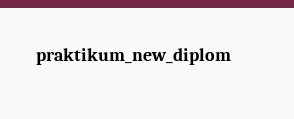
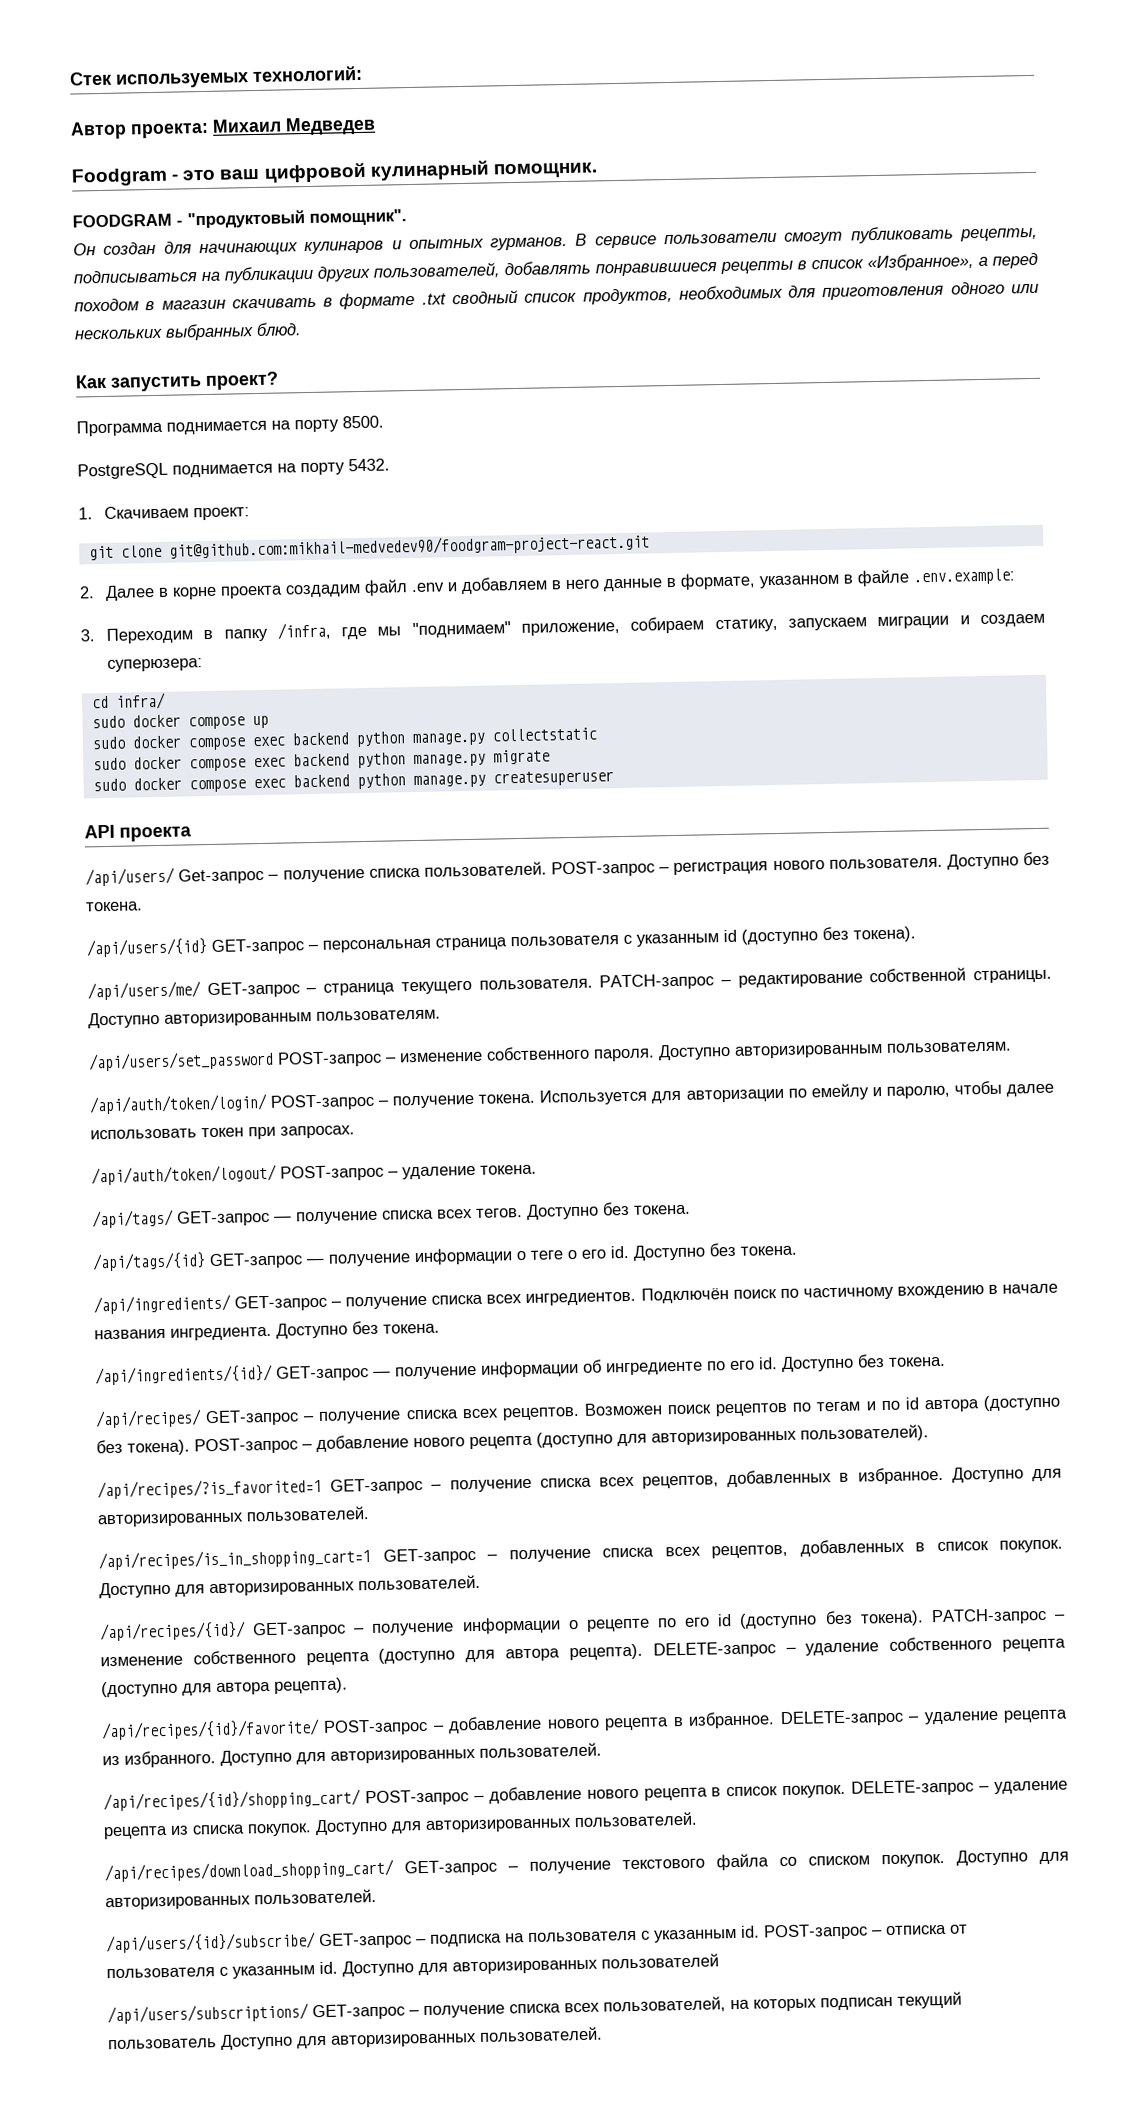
[36,48,231,65] praktikum_new_diplom -> [69,65,363,89] [70,116,376,140] [71,160,598,187] [72,209,407,229] [73,225,1038,257] [73,252,1038,284] [74,281,1039,312] [74,322,302,341] [75,371,279,392] [76,415,384,437] [77,458,390,480] [78,505,250,521] [88,533,650,561] [79,568,1015,601] [80,613,1045,644] [106,658,203,672] [91,692,166,710] [91,714,269,730] [91,727,597,751] [92,749,550,772] [92,770,614,793] [84,824,192,842] [85,851,1050,887] [86,901,143,912] [86,926,916,958] [87,967,1052,1001] [88,1009,441,1029] [88,1041,1012,1072] [89,1080,1055,1115] [90,1125,355,1140] [91,1164,537,1186] [91,1201,691,1229] [92,1242,797,1272] [93,1283,1058,1315] [94,1320,440,1341] [95,1354,946,1386] [95,1394,1061,1429] [96,1424,929,1456] [97,1466,1062,1500] [97,1506,369,1528] [98,1538,1063,1571] [99,1574,481,1599] [99,1607,1066,1642] [100,1635,1067,1667] [101,1677,348,1698] [101,1709,1069,1741] [102,1742,602,1768] [103,1779,1068,1812] [103,1811,697,1840] [104,1849,1069,1883] [105,1888,377,1911] [106,1923,968,1954] [106,1953,719,1979] [107,1991,962,2025] [108,2026,603,2051] Стек используемых технологий: // Автор проекта: Михаил Медведев // Foodgram - это ваш цифровой кулинарный помощник. // FOODGRAM - "продуктовый помощник". // Он создан для начинающих кулинаров и опытных гурманов. В сервисе пользователи смогут публиковать рецепты, подписываться на публикации других пользователей, добавлять понравившиеся рецепты в список «Избранное», а перед походом в магазин скачивать в формате .txt сводный список продуктов, необходимых для приготовления одного или нескольких выбранных блюд. // Как запустить проект? // Программа поднимается на порту 8500. // PostgreSQL поднимается на порту 5432. // 1. Скачиваем проект: // git clone git@github.com:mikhail-medvedev90/foodgram-project-react.git // 2. Далее в корне проекта создадим файл .env и добавляем в него данные в формате, указанном в файле .env.example: // 3. Переходим в папку /infra, где мы "поднимаем" приложение, собираем статику, запускаем миграции и создаем суперюзера: // cd infra/ // sudo docker compose up // sudo docker compose exec backend python manage.py collectstatic // sudo docker compose exec backend python manage.py migrate // sudo docker compose exec backend python manage.py createsuperuser // API проекта // /api/users/ Get-запрос – получение списка пользователей. POST-запрос – регистрация нового пользователя. Доступно без токена. // /api/users/{id} GET-запрос – персональная страница пользователя с указанным id (доступно без токена). // /api/users/me/ GET-запрос – страница текущего пользователя. PATCH-запрос – редактирование собственной страницы. Доступно авторизированным пользователям. // /api/users/set_password POST-запрос – изменение собственного пароля. Доступно авторизированным пользователям. // /api/auth/token/login/ POST-запрос – получение токена. Используется для авторизации по емейлу и паролю, чтобы далее использовать токен при запросах. // /api/auth/token/logout/ POST-запрос – удаление токена. // /api/tags/ GET-запрос — получение списка всех тегов. Доступно без токена. // /api/tags/{id} GET-запрос — получение информации о теге о его id. Доступно без токена. // /api/ingredients/ GET-запрос – получение списка всех ингредиентов. Подключён поиск по частичному вхождению в начале названия ингредиента. Доступно без токена. // /api/ingredients/{id}/ GET-запрос — получение информации об ингредиенте по его id. Доступно без токена. // /api/recipes/ GET-запрос – получение списка всех рецептов. Возможен поиск рецептов по тегам и по id автора (доступно без токена). POST-запрос – добавление нового рецепта (доступно для авторизированных пользователей). // /api/recipes/?is_favorited=1 GET-запрос – получение списка всех рецептов, добавленных в избранное. Доступно для авторизированных пользователей. // /api/recipes/is_in_shopping_cart=1 GET-запрос – получение списка всех рецептов, добавленных в список покупок. Доступно для авторизированных пользователей. // /api/recipes/{id}/ GET-запрос – получение информации о рецепте по его id (доступно без токена). PATCH-запрос – изменение собственного рецепта (доступно для автора рецепта). DELETE-запрос – удаление собственного рецепта (доступно для автора рецепта). // /api/recipes/{id}/favorite/ POST-запрос – добавление нового рецепта в избранное. DELETE-запрос – удаление рецепта из избранного. Доступно для авторизированных пользователей. // /api/recipes/{id}/shopping_cart/ POST-запрос – добавление нового рецепта в список покупок. DELETE-запрос – удаление рецепта из списка покупок. Доступно для авторизированных пользователей. // /api/recipes/download_shopping_cart/ GET-запрос – получение текстового файла со списком покупок. Доступно для авторизированных пользователей. // /api/users/{id}/subscribe/ GET-запрос – подписка на пользователя с указанным id. POST-запрос – отписка от пользователя с указанным id. Доступно для авторизированных пользователей // /api/users/subscriptions/ GET-запрос – получение списка всех пользователей, на которых подписан текущий пользователь Доступно для авторизированных пользователей.

